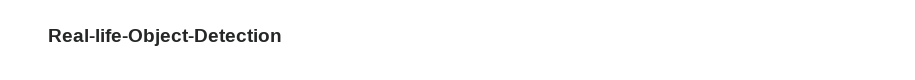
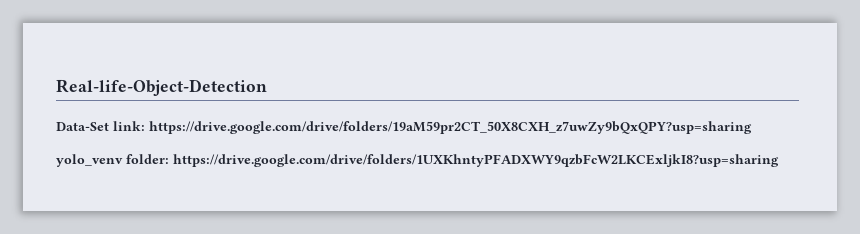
(282, 37) none -> [56,121,752,134] [56,154,779,167] // Data-Set link: https://drive.google.com/drive/folders/19aM59pr2CT_50X8CXH_z7uwZy9bQxQPY?usp=sharing // yolo_venv folder: https://drive.google.com/drive/folders/1UXKhntyPFADXWY9qzbFcW2LKCExljkI8?usp=sharing

